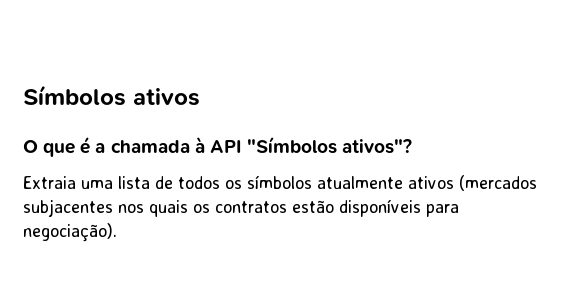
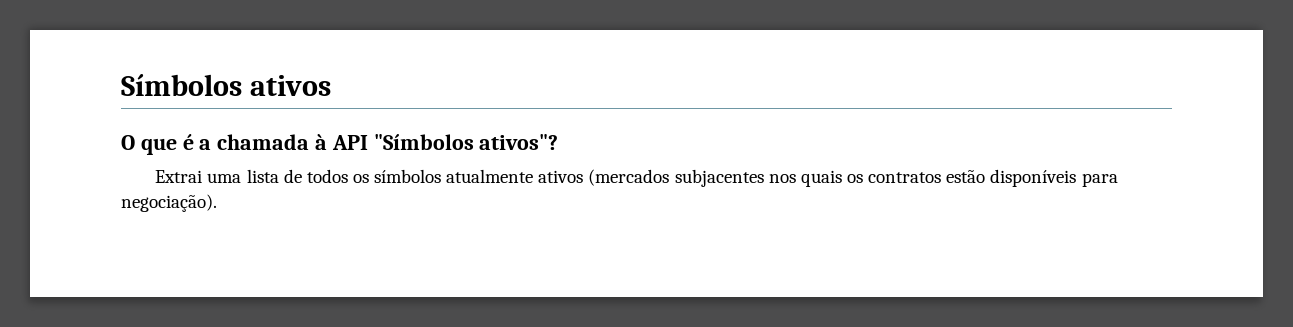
[23,176,76,189] Extraia -> [155,170,203,183] Extrai

